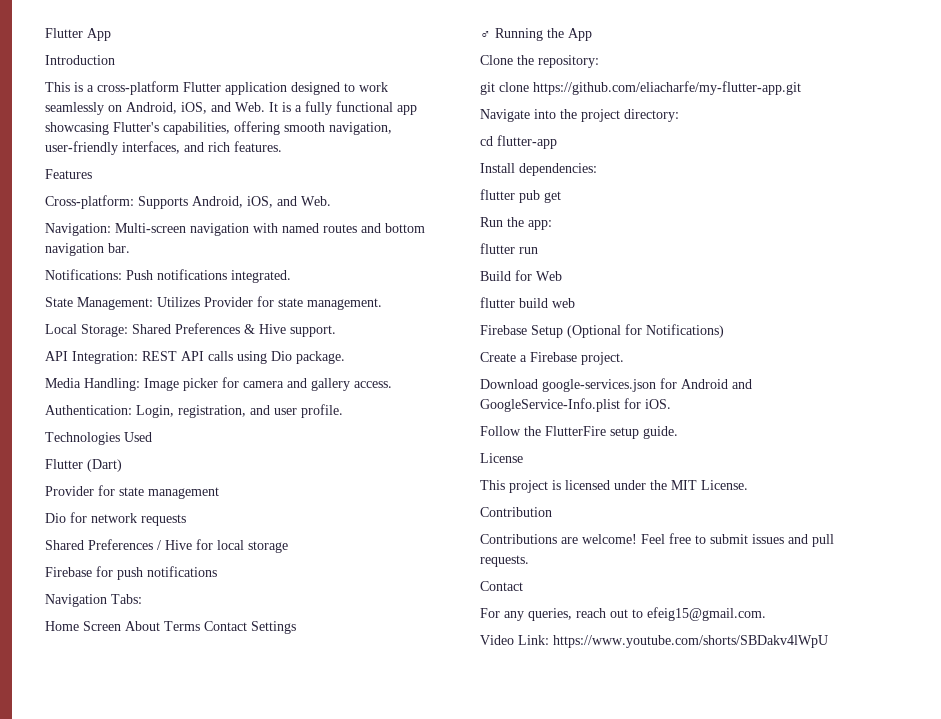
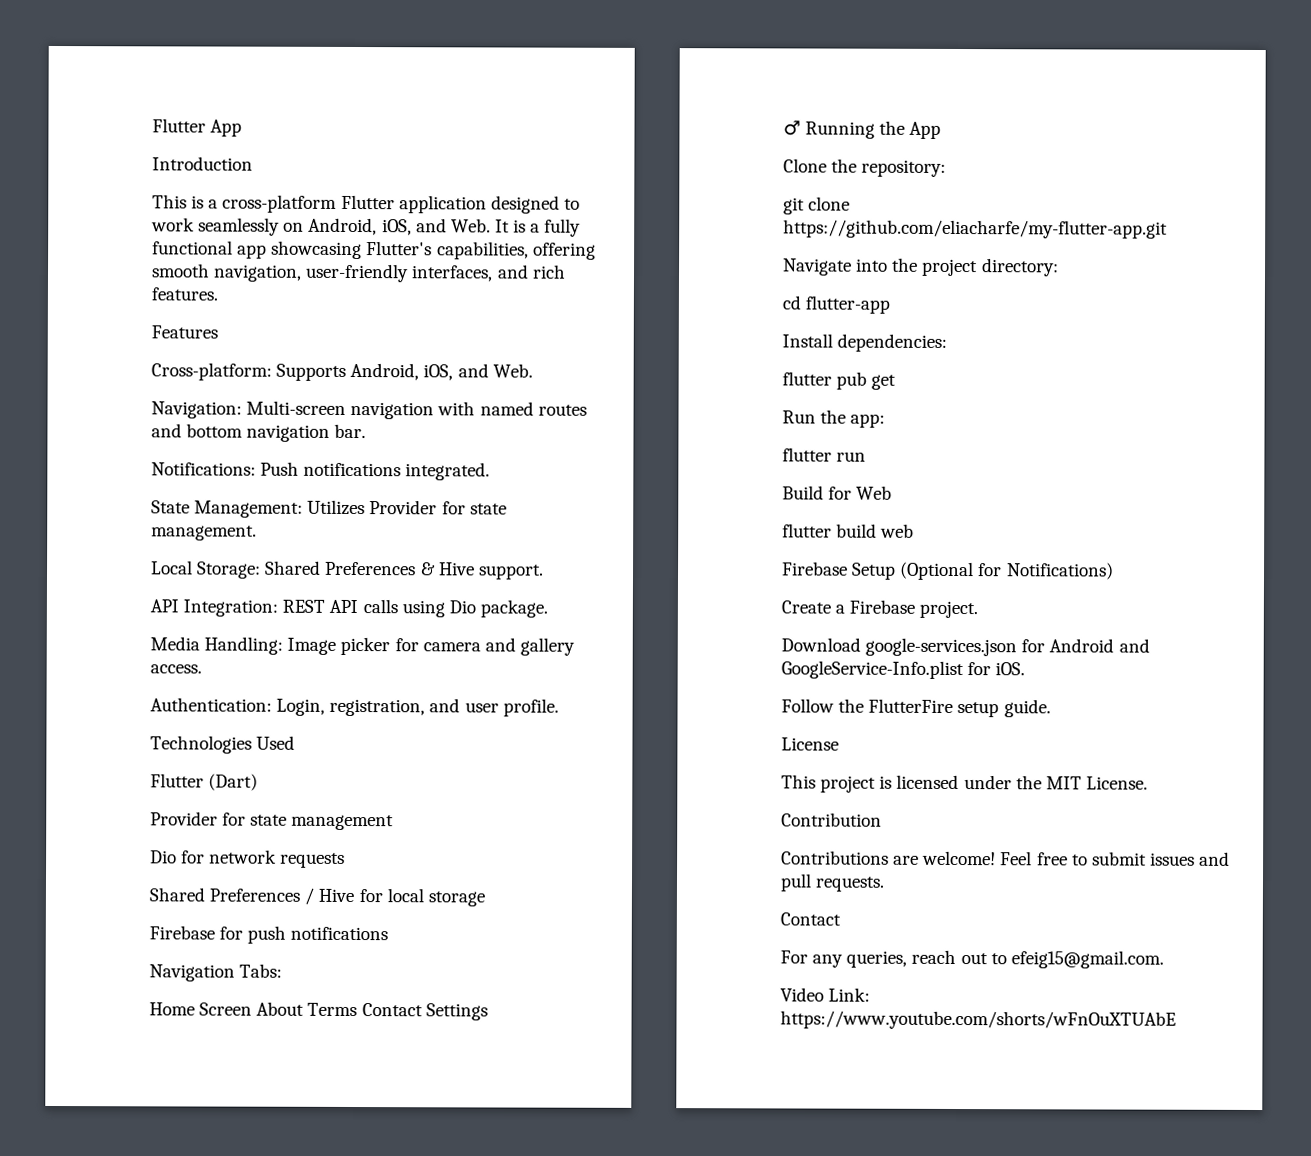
[553,635,828,648] https://www.youtube.com/shorts/SBDakv4lWpU -> [780,1010,1176,1030] https://www.youtube.com/shorts/wFnOuXTUAbE

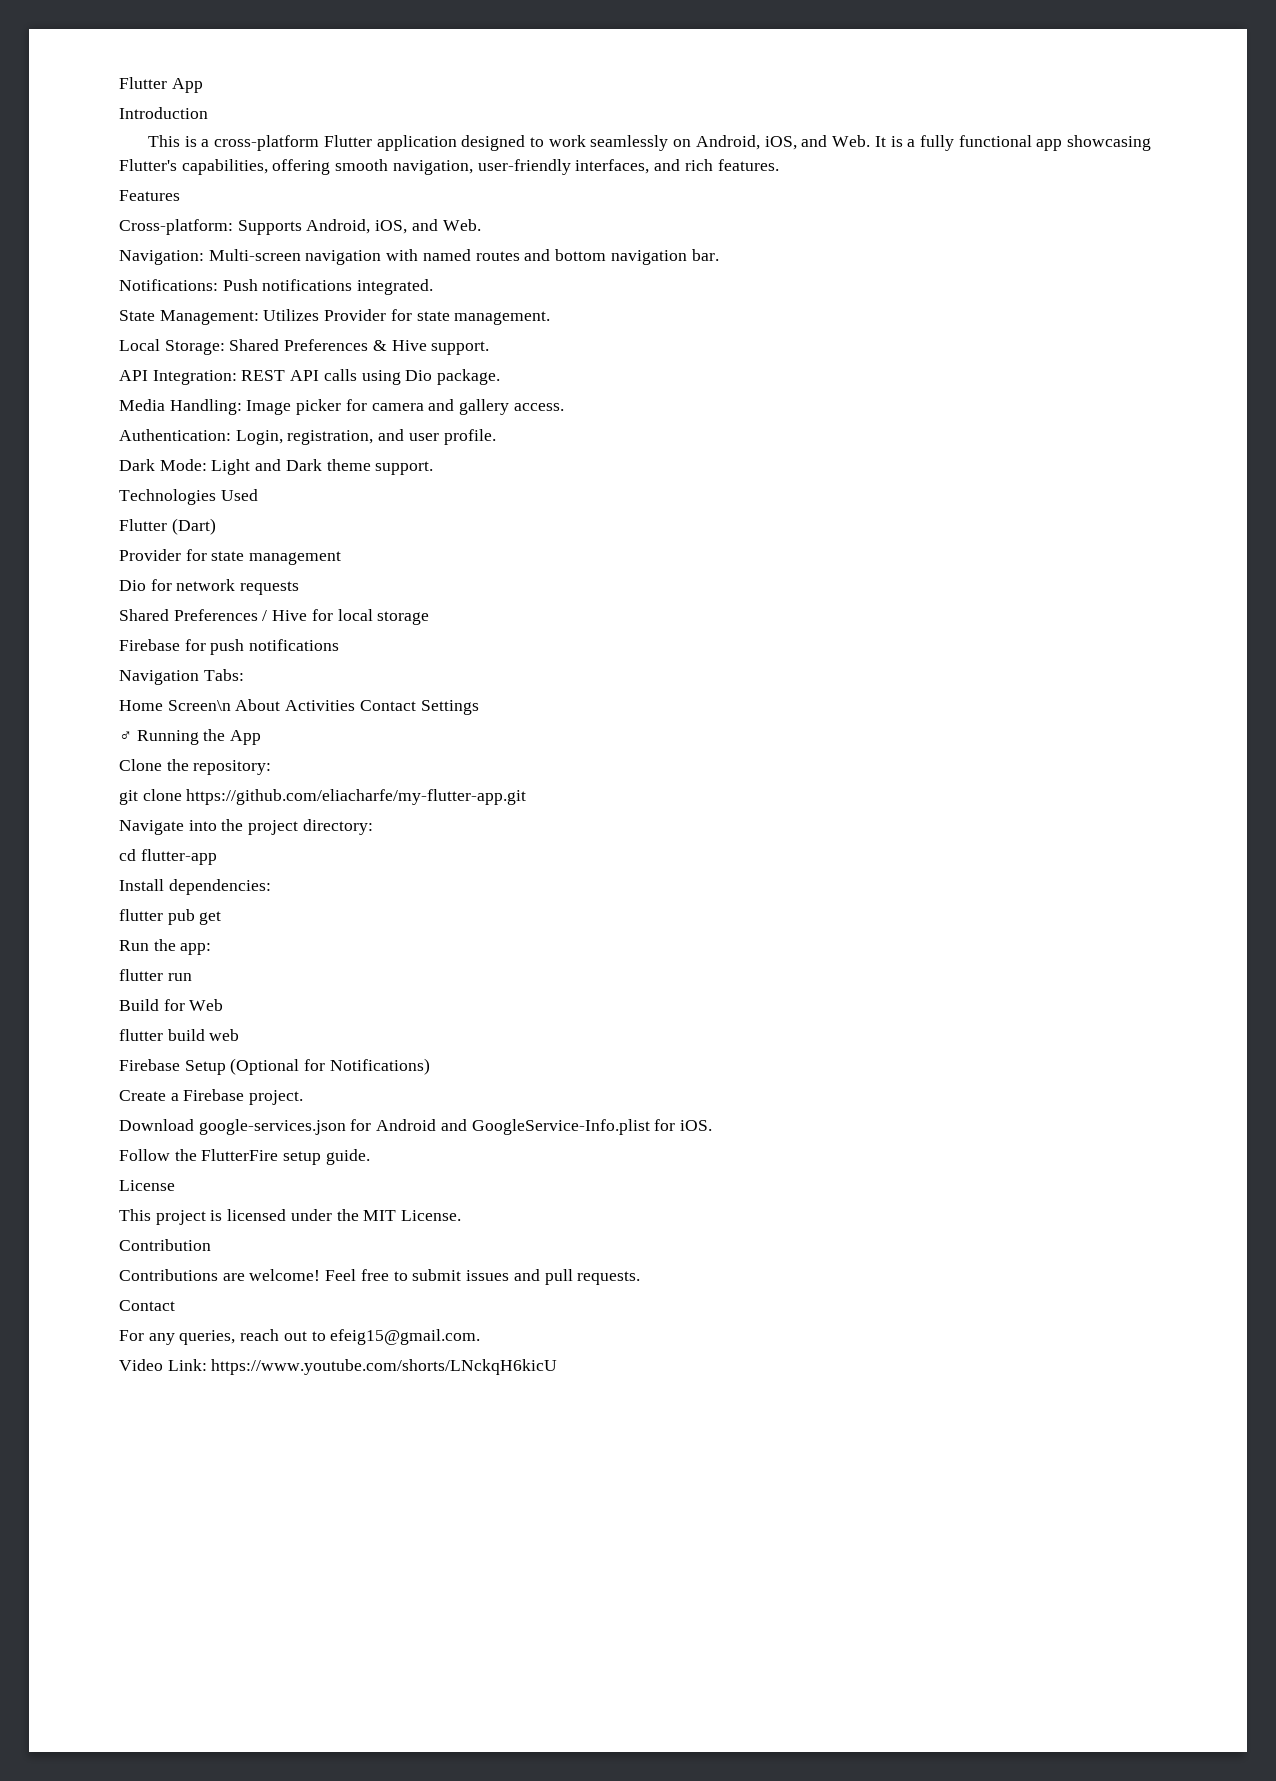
(559, 707) none -> [119,459,434,475] // Dark Mode: Light and Dark theme support.
[199,1001,358,1017] Screen About Terms -> [167,699,356,711] Screen\n About Activities
[780,1010,1176,1030] https://www.youtube.com/shorts/wFnOuXTUAbE -> [211,1359,558,1375] https://www.youtube.com/shorts/LNckqH6kicU

